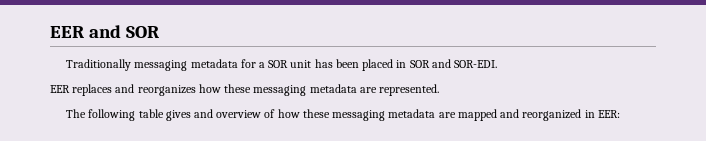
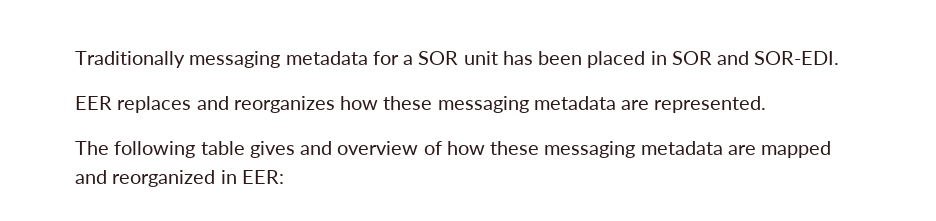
[50,25,159,38] EER and SOR // -> (75, 59) none

